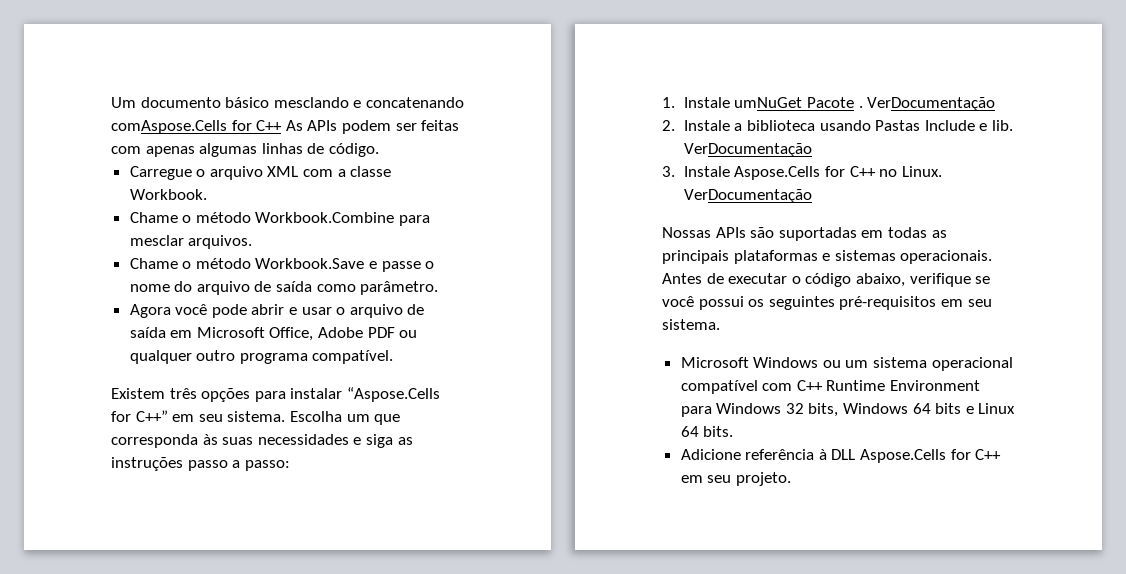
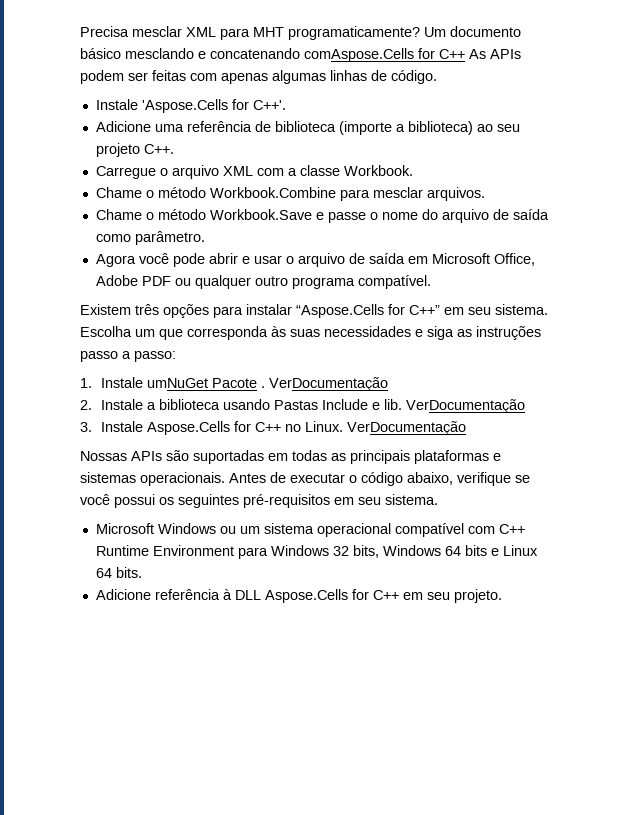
(111, 102) none -> [80,26,420,40] Precisa mesclar XML para MHT programaticamente?
(379, 150) none -> [95,99,286,113] [95,121,520,135] [95,143,174,157] // Instale 'Aspose.Cells for C++'. // Adicione uma referência de biblioteca (importe a biblioteca) ao seu projeto C++.

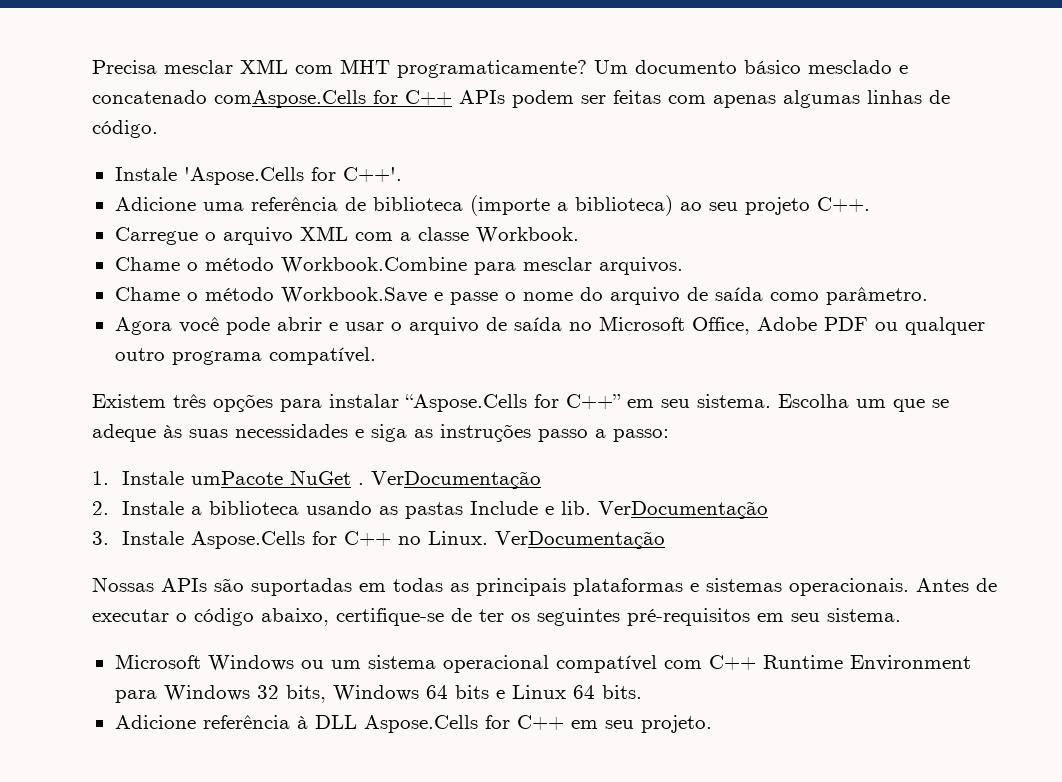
[220,28,250,40] para -> [295,65,333,74] com
[125,48,300,59] mesclando e concatenando -> [808,60,908,74] [92,90,207,104] mesclado e concatenado
[469,49,486,59] As -> (452, 97) none
[407,256,428,264] em -> [568,322,592,331] no
[187,326,268,340] corresponda -> [932,399,949,408] [92,424,156,442] se adeque
[147,378,258,388] umNuGet Pacote -> [191,470,352,485] umPacote NuGet
[274,400,319,410] Pastas -> [379,502,464,519] as pastas
[457,472,530,486] [80,494,155,508] verifique se você possui -> [336,608,504,626] certifique-se de ter

